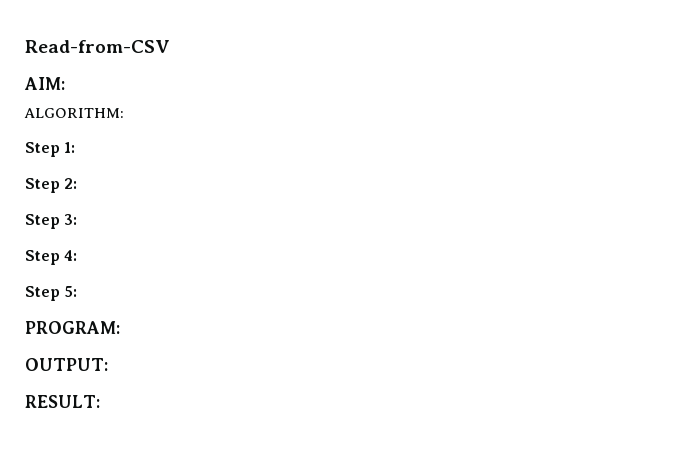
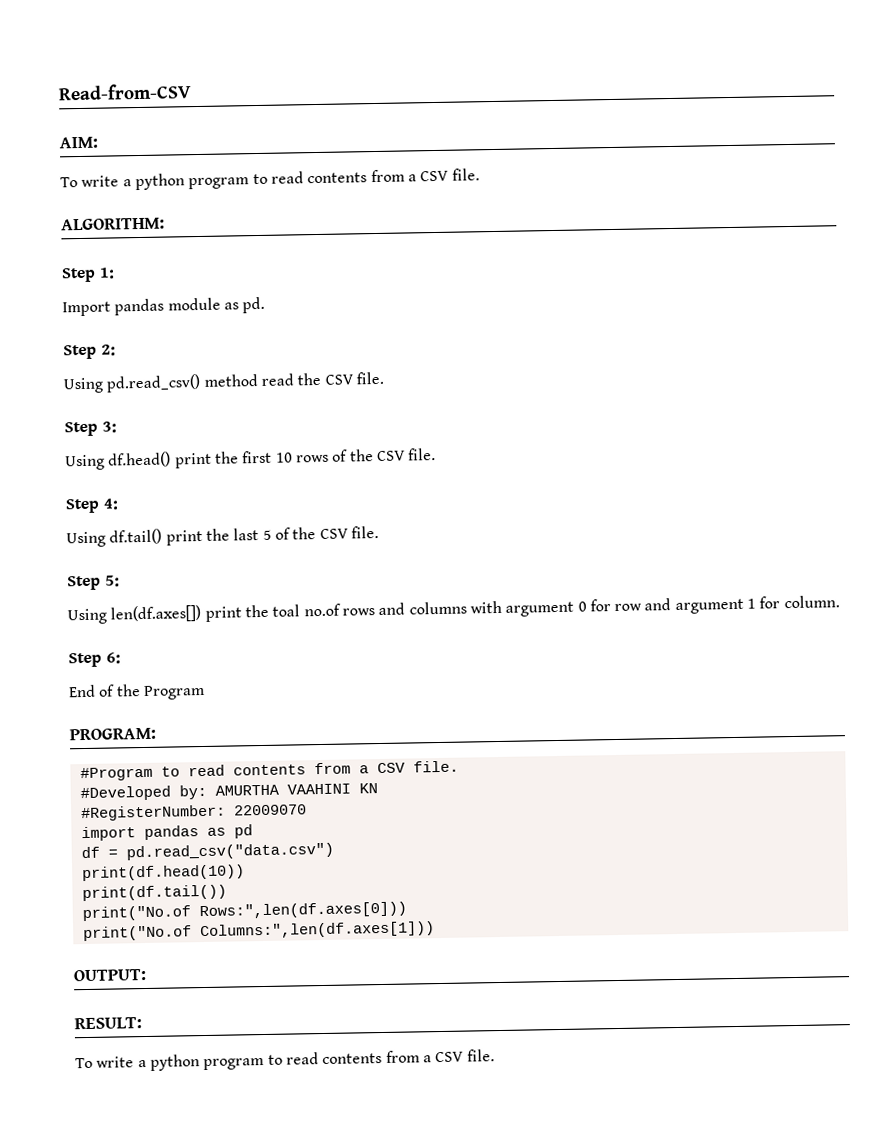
[24,108,124,118] [25,142,76,157] [25,178,78,193] [25,214,78,229] [25,250,78,265] [25,286,78,301] [25,321,120,334] [25,358,108,371] [25,395,100,408] ALGORITHM: // Step 1: // Step 2: // Step 3: // Step 4: // Step 5: // PROGRAM: // OUTPUT: // RESULT: -> [60,168,480,191] [61,217,165,231] [61,267,115,283] [62,296,266,317] [63,344,116,360] [63,371,384,394] [64,421,117,437] [65,448,437,471] [65,498,119,514] [66,525,379,548] [67,575,120,591] [67,595,840,625] [68,652,121,668] [68,684,205,701] [69,727,156,741] [79,760,459,782] [79,783,378,802] [80,804,307,822] [80,824,253,842] [80,842,334,861] [81,864,245,882] [81,884,227,902] [81,901,407,922] [82,921,435,942] [73,968,146,982] [74,1017,142,1030] [75,1049,495,1071] To write a python program to read contents from a CSV file. // ALGORITHM: // Step 1: // Import pandas module as pd. // Step 2: // Using pd.read_csv() method read the CSV file. // Step 3: // Using df.head() print the first 10 rows of the CSV file. // Step 4: // Using df.tail() print the last 5 of the CSV file. // Step 5: // Using len(df.axes[]) print the toal no.of rows and columns with argument 0 for row and argument 1 for column. // Step 6: // End of the Program // PROGRAM: // #Program to read contents from a CSV file. // #Developed by: AMURTHA VAAHINI KN // #RegisterNumber: 22009070 // import pandas as pd // df = pd.read_csv("data.csv") // print(df.head(10)) // print(df.tail()) // print("No.of Rows:",len(df.axes[0])) // print("No.of Columns:",len(df.axes[1])) // OUTPUT: // RESULT: // To write a python program to read contents from a CSV file.

